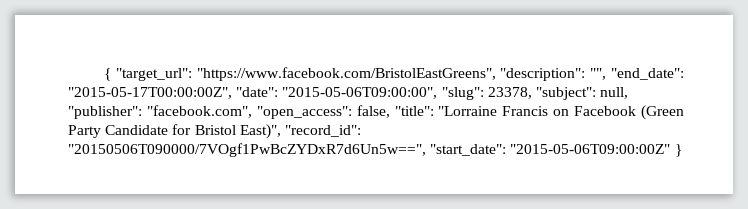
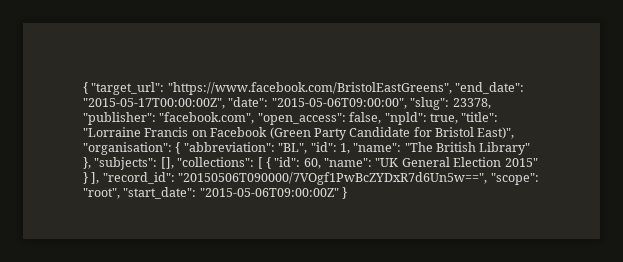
[500,68,607,81] "description": "", -> (452, 88) none
[535,87,629,100] "subject": null, -> (491, 103) none
(390, 111) none -> [384,112,458,125] "npld": true,
[284,125,361,137] [68,143,426,157] "record_id": "20150506T090000/7VOgf1PwBcZYDxR7d6Un5w==", -> [83,142,531,155] [83,157,538,170] [83,172,539,185] [83,188,120,199] "organisation": { "abbreviation": "BL", "id": 1, "name": "The British Library" }, "subjects": [], "collections": [ { "id": 60, "name": "UK General Election 2015" } ], "record_id": "20150506T090000/7VOgf1PwBcZYDxR7d6Un5w==", "scope": "root",

